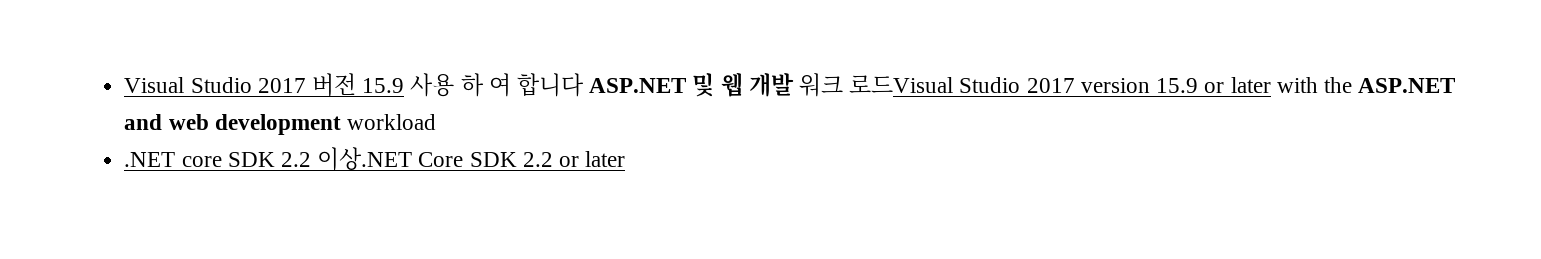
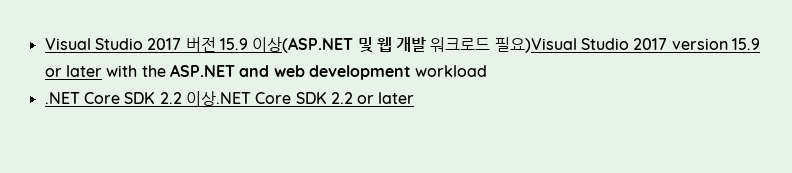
[410,73,687,97] 사용 하 여 합니다 ASP.NET -> [252,37,354,53] 이상(ASP.NET
[799,73,954,97] 워크 로드Visual -> [430,37,577,53] 워크로드 필요)Visual
[181,156,222,167] core -> [83,92,120,104] Core

